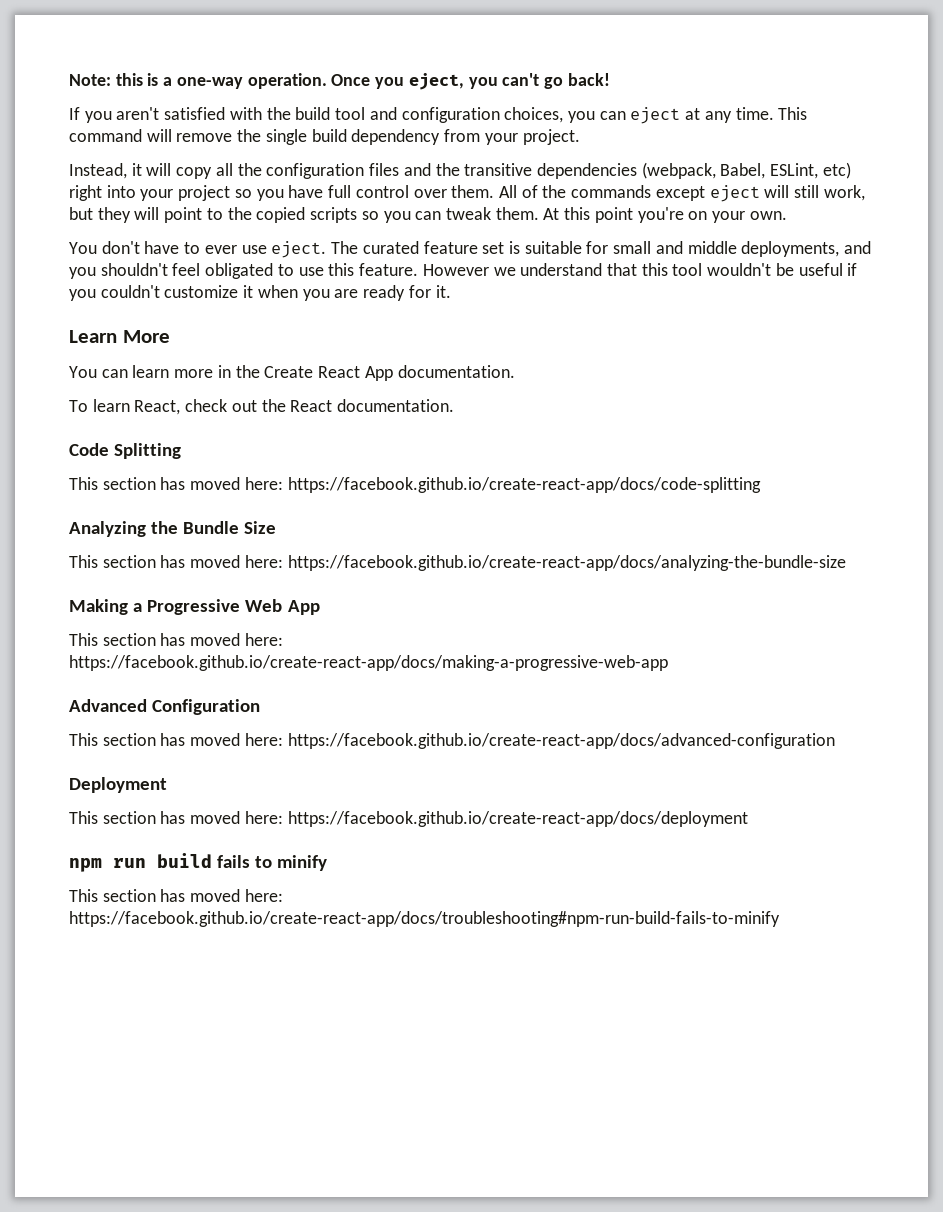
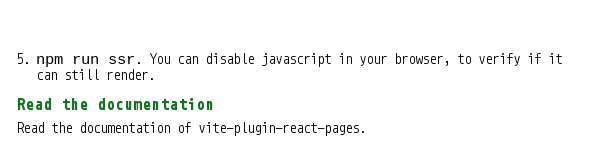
[69,73,610,90] [69,107,808,124] [69,129,580,145] [69,162,851,179] [69,185,865,202] [69,207,787,223] [69,241,872,258] [69,263,858,279] [69,285,451,301] [69,330,170,343] [69,365,515,381] [69,399,455,415] [69,443,182,459] [69,477,761,493] [69,521,277,537] [69,555,846,571] [69,599,320,615] [69,633,283,646] [69,655,668,671] [69,699,261,715] [69,733,835,749] [69,777,167,793] [69,811,748,827] [69,853,328,872] [69,889,283,902] [69,911,780,927] Note: this is a one-way operation. Once you eject, you can't go back! // If you aren't satisfied with the build tool and configuration choices, you can eject at any time. This command will remove the single build dependency from your project. // Instead, it will copy all the configuration files and the transitive dependencies (webpack, Babel, ESLint, etc) right into your project so you have full control over them. All of the commands except eject will still work, but they will point to the copied scripts so you can tweak them. At this point you're on your own. // You don't have to ever use eject. The curated feature set is suitable for small and middle deployments, and you shouldn't feel obligated to use this feature. However we understand that this tool wouldn't be useful if you couldn't customize it when you are ready for it. // Learn More // You can learn more in the Create React App documentation. // To learn React, check out the React documentation. // Code Splitting // This section has moved here: https://facebook.github.io/create-react-app/docs/code-splitting // Analyzing the Bundle Size // This section has moved here: https://facebook.github.io/create-react-app/docs/analyzing-the-bundle-size // Making a Progressive Web App // This section has moved here: https://facebook.github.io/create-react-app/docs/making-a-progressive-web-app // Advanced Configuration // This section has moved here: https://facebook.github.io/create-react-app/docs/advanced-configuration // Deployment // This section has moved here: https://facebook.github.io/create-react-app/docs/deployment // npm run build fails to minify // This section has moved here: https://facebook.github.io/create-react-app/docs/troubleshooting#npm-run-build-fails-to-minify -> [16,53,563,67] [36,69,156,80] [16,98,214,110] [16,122,366,136] 5. npm run ssr. You can disable javascript in your browser, to verify if it can still render. // Read the documentation // Read the documentation of vite-plugin-react-pages.

